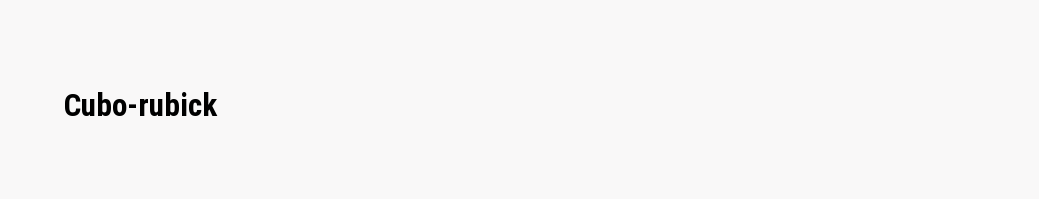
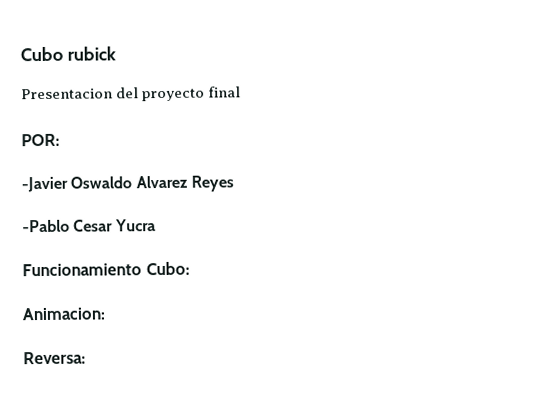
[64,92,218,116] Cubo-rubick -> [20,46,116,62] [21,86,242,102] [21,133,60,147] [21,175,234,193] [22,219,156,233] [22,261,190,277] [22,307,105,321] [23,351,86,365] Cubo rubick // Presentacion del proyecto final // POR: // -Javier Oswaldo Alvarez Reyes // -Pablo Cesar Yucra // Funcionamiento Cubo: // Animacion: // Reversa:

